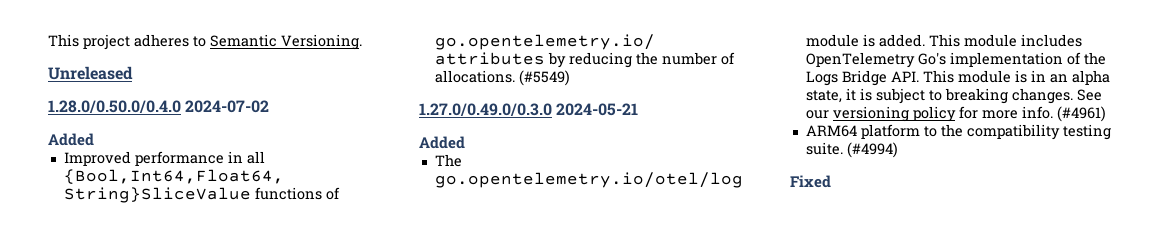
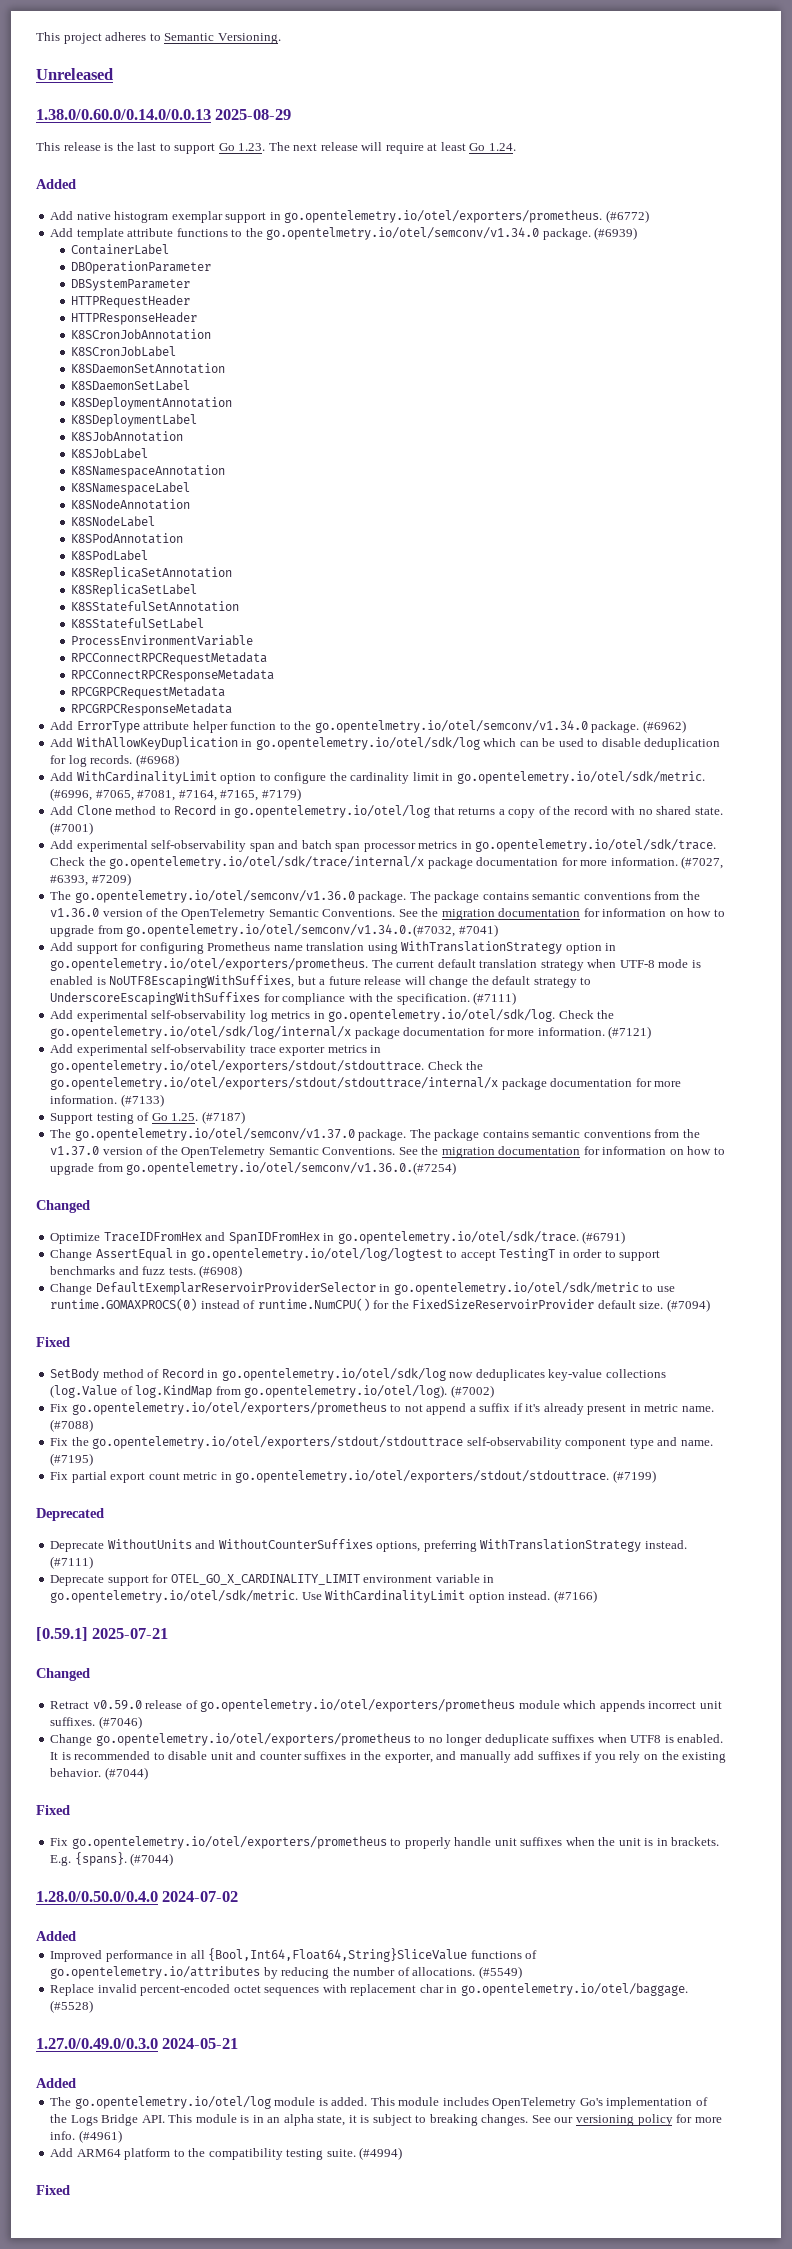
(133, 73) none -> [36,109,292,120] [36,142,516,154] [36,179,76,189] [50,210,649,223] [50,227,638,240] [71,244,170,255] [71,261,212,274] [71,279,191,291] [71,295,191,308] [71,312,198,325] [71,329,212,340] [71,346,177,357] [71,363,226,374] [71,380,191,391] [71,397,233,410] [71,414,198,427] [71,431,184,442] [71,448,149,459] [71,465,226,478] [71,482,191,495] [71,499,191,510] [71,516,156,527] [71,533,184,544] [71,550,149,561] [71,567,233,580] [71,584,198,597] [71,601,240,612] [71,618,205,629] [71,635,254,646] [71,652,268,665] [71,669,275,682] [71,686,226,699] [71,703,233,716] [50,720,686,733] [50,737,721,750] [50,754,179,767] [50,771,705,784] [50,788,301,801] [50,805,723,818] [50,822,94,835] [50,839,717,852] [50,856,724,869] [50,873,131,886] [50,890,700,903] [50,908,725,920] [50,924,498,937] [50,941,617,954] [50,958,701,971] [50,975,592,988] [50,992,517,1005] [50,1009,615,1022] [50,1026,652,1039] [50,1044,382,1056] [50,1060,484,1073] [50,1077,682,1090] [50,1094,164,1107] [50,1111,245,1124] [50,1128,700,1141] [50,1146,725,1158] [50,1162,457,1175] [36,1200,90,1213] [50,1231,626,1244] [50,1248,661,1261] [50,1265,243,1278] [50,1282,675,1295] [50,1298,710,1312] [36,1337,70,1347] [50,1368,666,1381] [50,1385,494,1398] [50,1402,714,1415] [50,1419,94,1432] [50,1436,713,1449] [50,1453,94,1466] [50,1470,656,1483] [36,1508,104,1521] [50,1539,687,1552] [50,1556,94,1569] [50,1574,495,1586] [50,1590,597,1603] [36,1627,169,1641] [36,1668,90,1681] [50,1699,722,1712] [50,1716,142,1729] [50,1733,724,1746] [50,1751,727,1763] [50,1767,148,1780] [36,1805,70,1815] [50,1836,720,1849] [50,1852,174,1866] // 1.38.0/0.60.0/0.14.0/0.0.13 2025-08-29 // This release is the last to support Go 1.23. The next release will require at least Go 1.24. // Added // Add native histogram exemplar support in go.opentelemetry.io/otel/exporters/prometheus. (#6772) // Add template attribute functions to the go.opentelmetry.io/otel/semconv/v1.34.0 package. (#6939) // ContainerLabel // DBOperationParameter // DBSystemParameter // HTTPRequestHeader // HTTPResponseHeader // K8SCronJobAnnotation // K8SCronJobLabel // K8SDaemonSetAnnotation // K8SDaemonSetLabel // K8SDeploymentAnnotation // K8SDeploymentLabel // K8SJobAnnotation // K8SJobLabel // K8SNamespaceAnnotation // K8SNamespaceLabel // K8SNodeAnnotation // K8SNodeLabel // K8SPodAnnotation // K8SPodLabel // K8SReplicaSetAnnotation // K8SReplicaSetLabel // K8SStatefulSetAnnotation // K8SStatefulSetLabel // ProcessEnvironmentVariable // RPCConnectRPCRequestMetadata // RPCConnectRPCResponseMetadata // RPCGRPCRequestMetadata // RPCGRPCResponseMetadata // Add ErrorType attribute helper function to the go.opentelmetry.io/otel/semconv/v1.34.0 package. (#6962) // Add WithAllowKeyDuplication in go.opentelemetry.io/otel/sdk/log which can be used to disable deduplication for log records. (#6968) // Add WithCardinalityLimit option to configure the cardinality limit in go.opentelemetry.io/otel/sdk/metric. (#6996, #7065, #7081, #7164, #7165, #7179) // Add Clone method to Record in go.opentelemetry.io/otel/log that returns a copy of the record with no shared state. (#7001) // Add experimental self-observability span and batch span processor metrics in go.opentelemetry.io/otel/sdk/trace. Check the go.opentelemetry.io/otel/sdk/trace/internal/x package documentation for more information. (#7027, #6393, #7209) // The go.opentelemetry.io/otel/semconv/v1.36.0 package. The package contains semantic conventions from the v1.36.0 version of the OpenTelemetry Semantic Conventions. See the migration documentation for information on how to upgrade from go.opentelemetry.io/otel/semconv/v1.34.0.(#7032, #7041) // Add support for configuring Prometheus name translation using WithTranslationStrategy option in go.opentelemetry.io/otel/exporters/prometheus. The current default translation strategy when UTF-8 mode is enabled is NoUTF8EscapingWithSuffixes, but a future release will change the default strategy to UnderscoreEscapingWithSuffixes for compliance with the specification. (#7111) // Add experimental self-observability log metrics in go.opentelemetry.io/otel/sdk/log. Check the go.opentelemetry.io/otel/sdk/log/internal/x package documentation for more information. (#7121) // Add experimental self-observability trace exporter metrics in go.opentelemetry.io/otel/exporters/stdout/stdouttrace. Check the go.opentelemetry.io/otel/exporters/stdout/stdouttrace/internal/x package documentation for more information. (#7133) // Support testing of Go 1.25. (#7187) // The go.opentelemetry.io/otel/semconv/v1.37.0 package. The package contains semantic conventions from the v1.37.0 version of the OpenTelemetry Semantic Conventions. See the migration documentation for information on how to upgrade from go.opentelemetry.io/otel/semconv/v1.36.0.(#7254) // Changed // Optimize TraceIDFromHex and SpanIDFromHex in go.opentelemetry.io/otel/sdk/trace. (#6791) // Change AssertEqual in go.opentelemetry.io/otel/log/logtest to accept TestingT in order to support benchmarks and fuzz tests. (#6908) // Change DefaultExemplarReservoirProviderSelector in go.opentelemetry.io/otel/sdk/metric to use runtime.GOMAXPROCS(0) instead of runtime.NumCPU() for the FixedSizeReservoirProvider default size. (#7094) // Fixed // SetBody method of Record in go.opentelemetry.io/otel/sdk/log now deduplicates key-value collections (log.Value of log.KindMap from go.opentelemetry.io/otel/log). (#7002) // Fix go.opentelemetry.io/otel/exporters/prometheus to not append a suffix if it's already present in metric name. (#7088) // Fix the go.opentelemetry.io/otel/exporters/stdout/stdouttrace self-observability component type and name. (#7195) // Fix partial export count metric in go.opentelemetry.io/otel/exporters/stdout/stdouttrace. (#7199) // Deprecated // Deprecate WithoutUnits and WithoutCounterSuffixes options, preferring WithTranslationStrategy instead. (#7111) // Deprecate support for OTEL_GO_X_CARDINALITY_LIMIT environment variable in go.opentelemetry.io/otel/sdk/metric. Use WithCardinalityLimit option instead. (#7166) // [0.59.1] 2025-07-21 // Changed // Retract v0.59.0 release of go.opentelemetry.io/otel/exporters/prometheus module which appends incorrect unit suffixes. (#7046) // Change go.opentelemetry.io/otel/exporters/prometheus to no longer deduplicate suffixes when UTF8 is enabled. It is recommended to disable unit and counter suffixes in the exporter, and manually add suffixes if you rely on the existing behavior. (#7044) // Fixed // Fix go.opentelemetry.io/otel/exporters/prometheus to properly handle unit suffixes when the unit is in brackets. E.g. {spans}. (#7044)
(570, 78) none -> [50,1983,688,1996] [50,2000,94,2013] // Replace invalid percent-encoded octet sequences with replacement char in go.opentelemetry.io/otel/baggage. (#5528)
(1106, 114) none -> [50,2148,74,2157] Add

